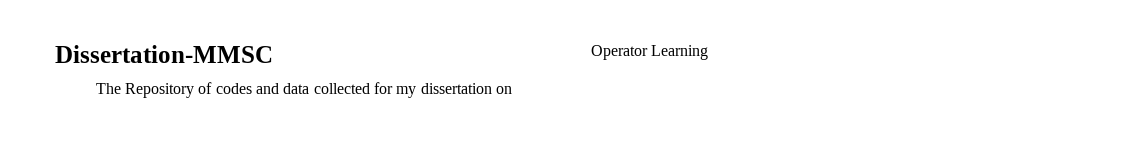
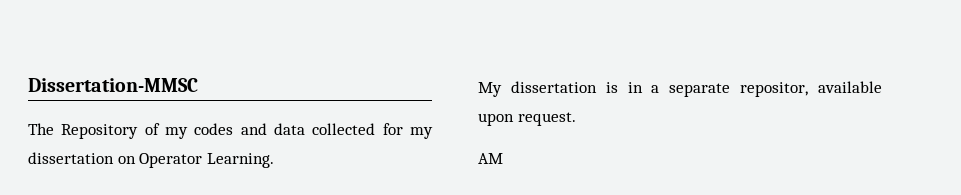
(213, 88) none -> [165,127,189,139] my
[651,45,709,60] Learning -> [206,153,274,168] [478,81,882,97] [478,112,576,126] [478,153,503,164] Learning. // My dissertation is in a separate repositor, available upon request. // AM

